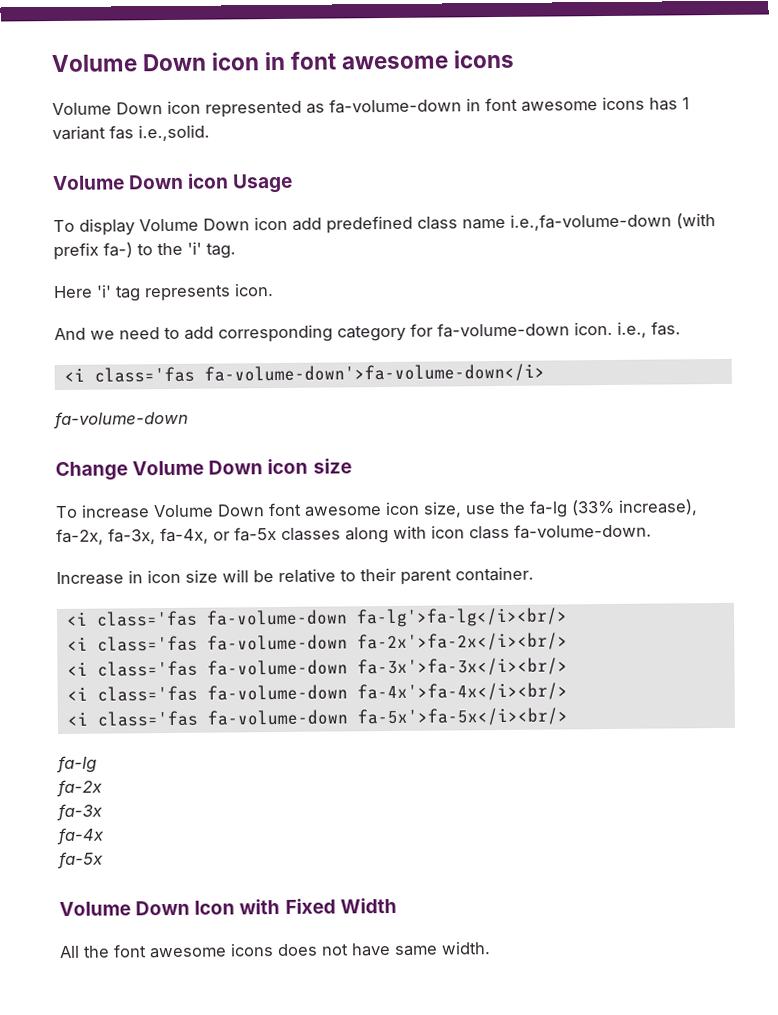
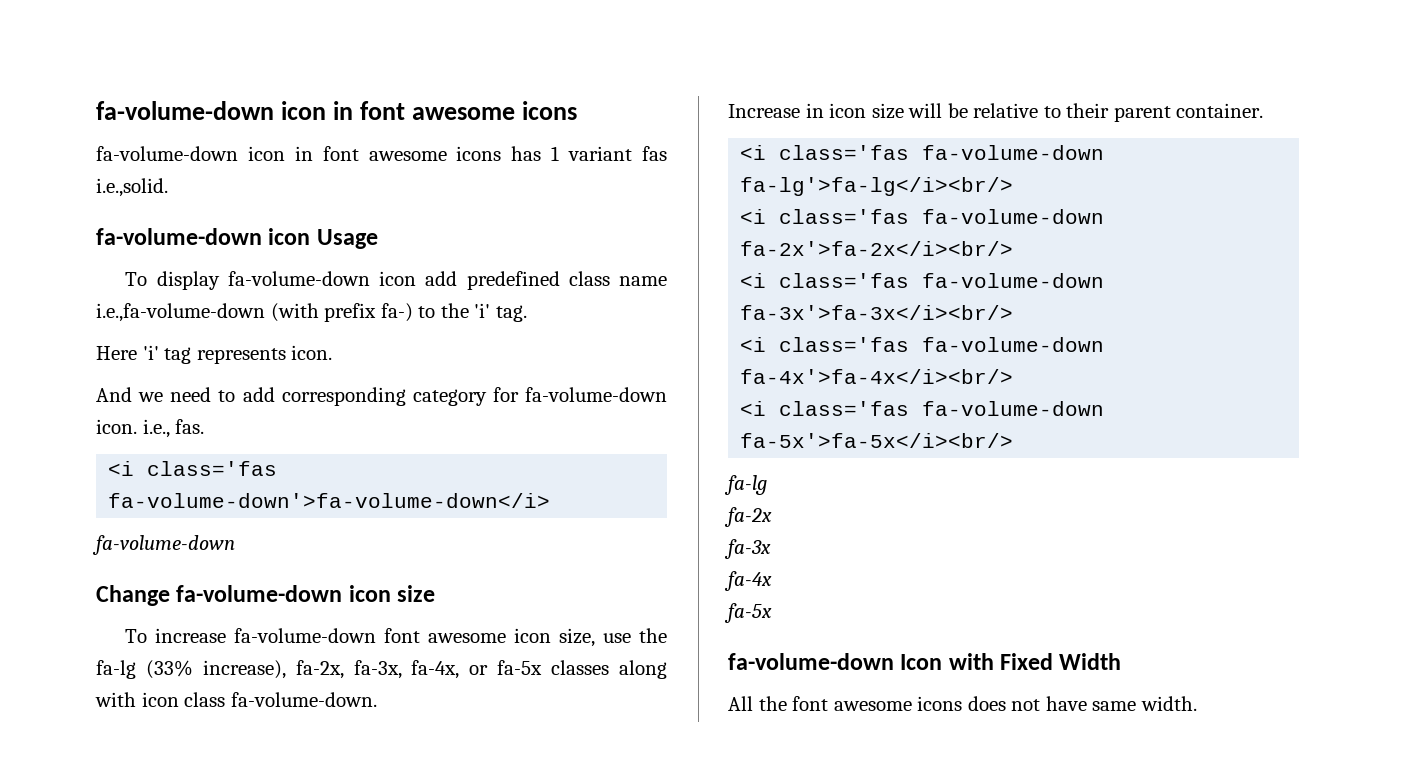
[51,53,208,73] Volume Down -> [96,101,274,120] fa-volume-down
[52,98,462,118] Volume Down icon represented as fa-volume-down -> [96,146,285,161] fa-volume-down icon
[52,174,185,191] Volume Down -> [96,228,262,245] fa-volume-down
[139,218,250,232] Volume Down -> [227,271,370,286] fa-volume-down
[132,460,264,476] Volume Down -> [176,585,343,602] fa-volume-down
[153,504,265,518] Volume Down -> [234,628,377,643] fa-volume-down
[59,900,191,917] Volume Down -> [728,653,894,670] fa-volume-down

